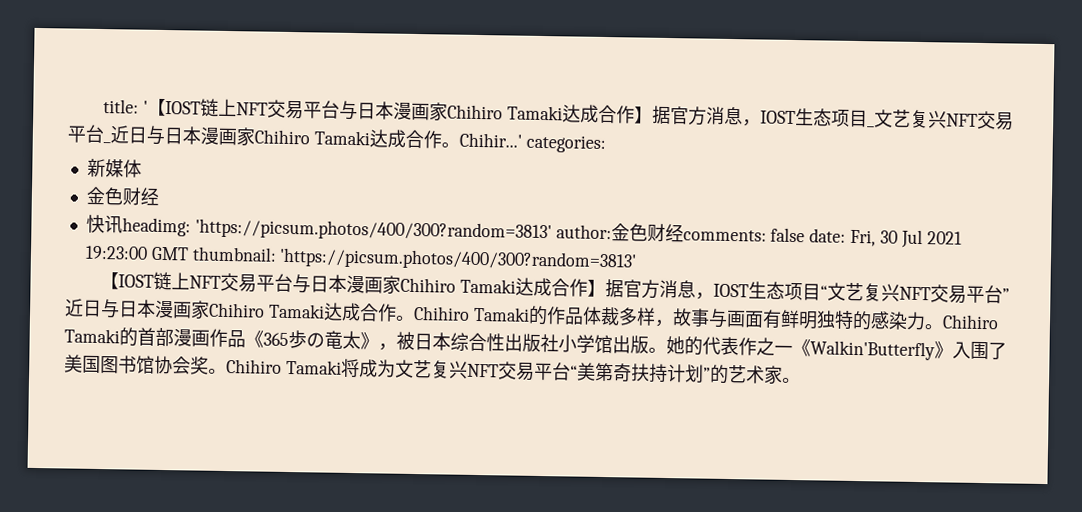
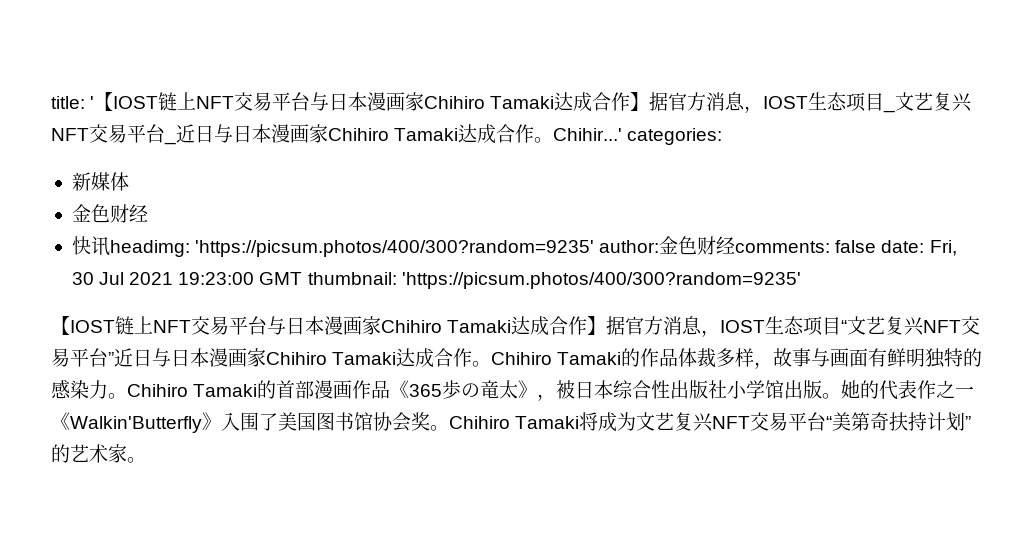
[194,218,552,243] 'https://picsum.photos/400/300?random=3813' -> [195,240,595,257] 'https://picsum.photos/400/300?random=9235'
[279,247,638,272] 'https://picsum.photos/400/300?random=3813' -> [401,272,801,289] 'https://picsum.photos/400/300?random=9235'

